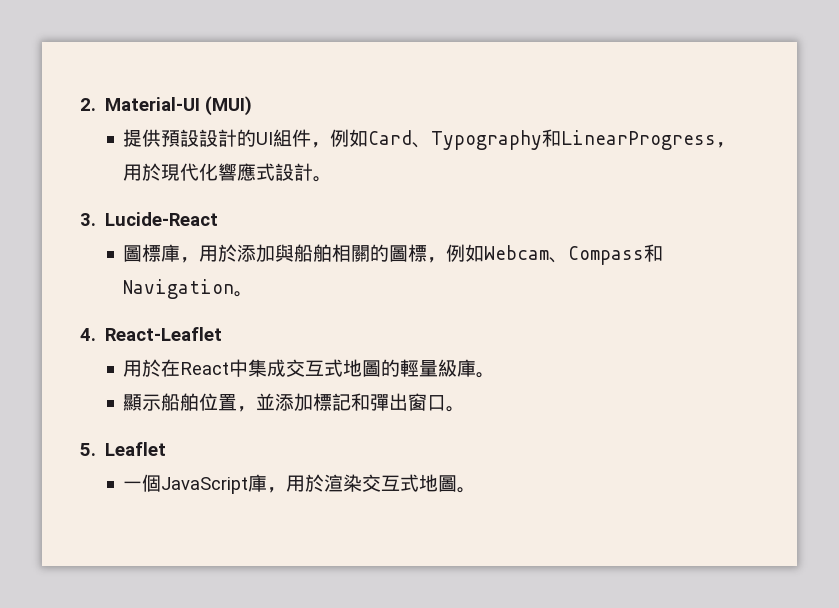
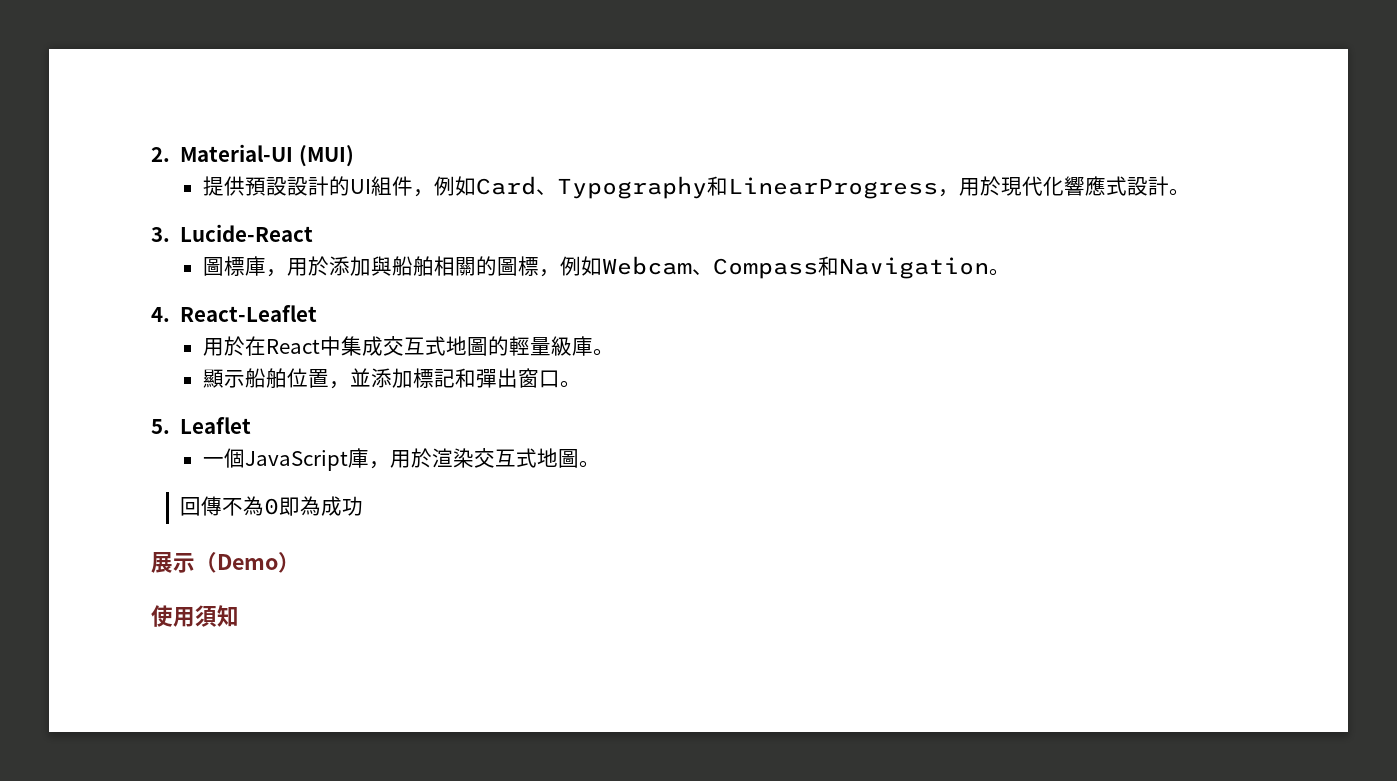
(477, 490) none -> [179,496,363,516] [151,552,300,573] [151,605,239,627] // 回傳不為0即為成功 // 展示（Demo） // 使用須知

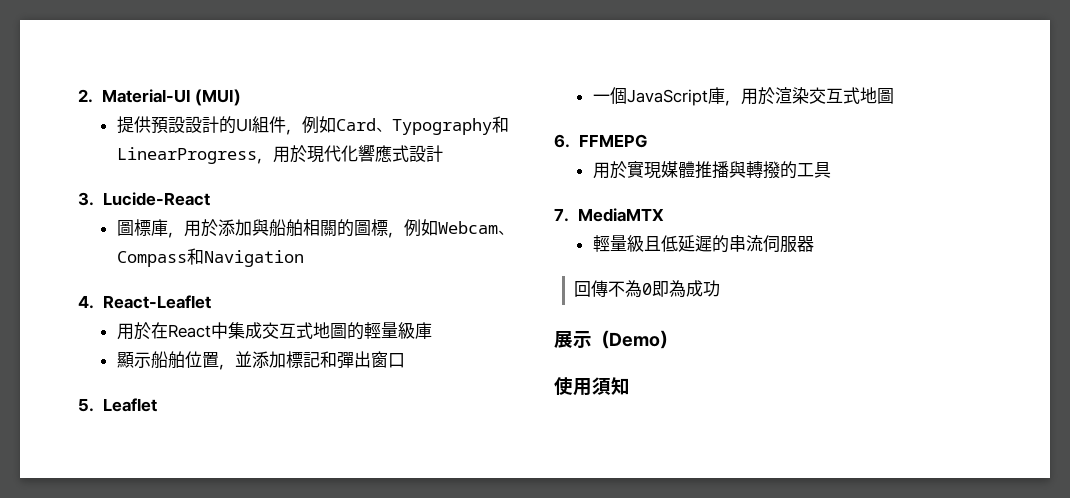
[1168,188,1190,196] 。 -> (443, 153) none
[988,268,1010,276] 。 -> (304, 258) none
[592,348,614,356] 。 -> (432, 330) none
[559,380,581,388] 。 -> (405, 360) none
[578,460,600,468] 。 -> [554,134,647,148] [592,161,831,179] [554,208,664,222] [592,235,814,253] // 6. FFMEPG // 用於實現媒體推播與轉撥的工具 // 7. MediaMTX // 輕量級且低延遲的串流伺服器

